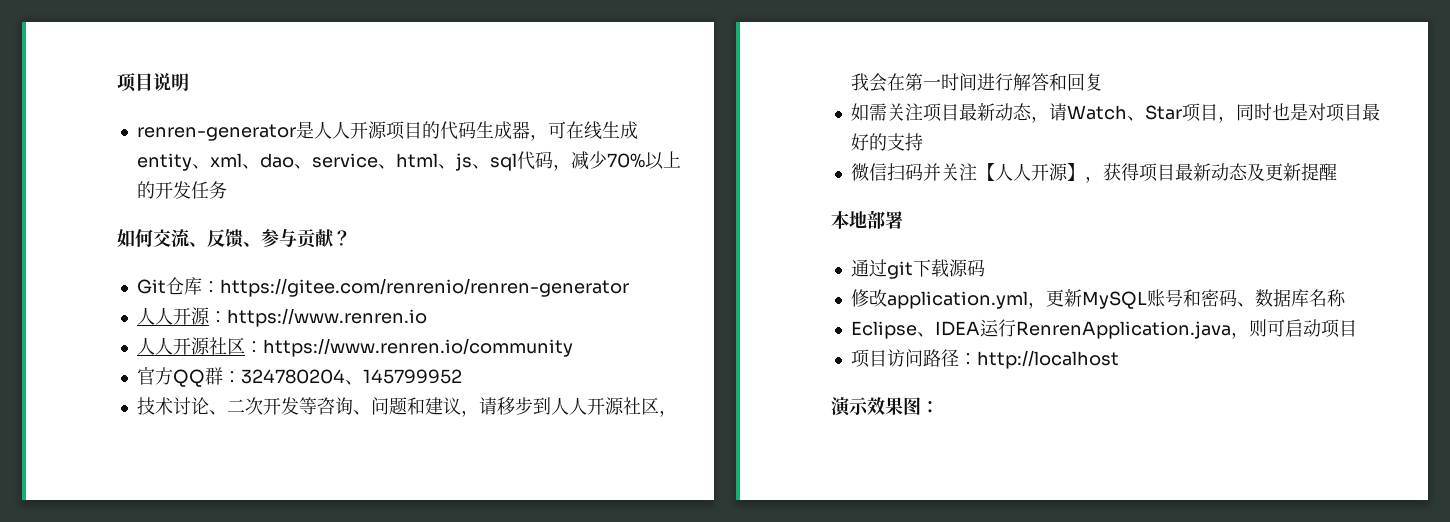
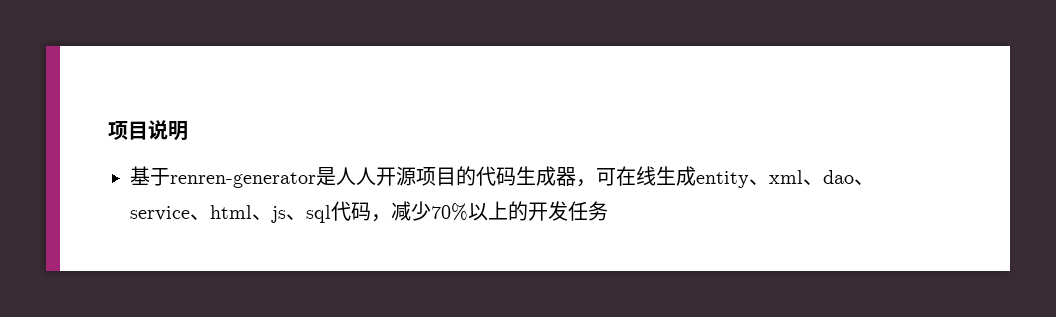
(189, 82) none -> [130,166,170,186] 基于
[117,229,351,249] [136,277,629,297] [136,307,427,327] [136,337,573,357] [136,367,462,387] [136,397,677,417] [850,73,1103,92] [850,103,1380,123] [850,133,923,151] [850,163,1337,183] [831,210,903,229] [850,259,985,279] [850,289,1346,309] [850,319,1357,339] [850,349,1119,369] [831,397,939,417] // 如何交流、反馈、参与贡献？ // Git仓库：https://gitee.com/renrenio/renren-generator // 人人开源：https://www.renren.io // 人人开源社区：https://www.renren.io/community // 官方QQ群：324780204、145799952 // 技术讨论、二次开发等咨询、问题和建议，请移步到人人开源社区，我会在第一时间进行解答和回复 // 如需关注项目最新动态，请Watch、Star项目，同时也是对项目最好的支持 // 微信扫码并关注【人人开源】，获得项目最新动态及更新提醒 // 本地部署 // 通过git下载源码 // 修改application.yml，更新MySQL账号和密码、数据库名称 // Eclipse、IDEA运行RenrenApplication.java，则可启动项目 // 项目访问路径：http://localhost // 演示效果图： -> (608, 211) none

